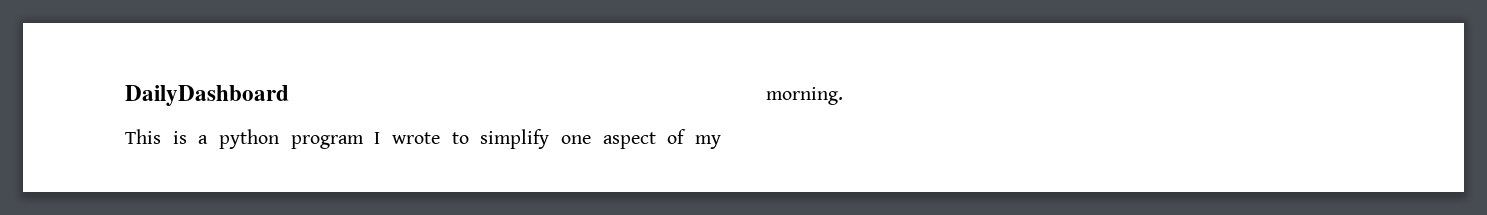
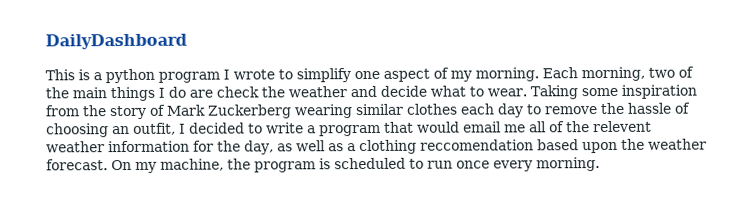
(843, 96) none -> [542,66,694,82] [45,84,697,102] [45,102,691,120] [46,120,652,138] [46,138,707,155] [46,157,600,173] Each morning, two of the main things I do are check the weather and decide what to wear. Taking some inspiration from the story of Mark Zuckerberg wearing similar clothes each day to remove the hassle of choosing an outfit, I decided to write a program that would email me all of the relevent weather information for the day, as well as a clothing reccomendation based upon the weather forecast. On my machine, the program is scheduled to run once every morning.

